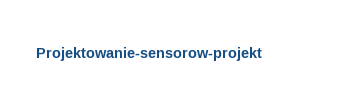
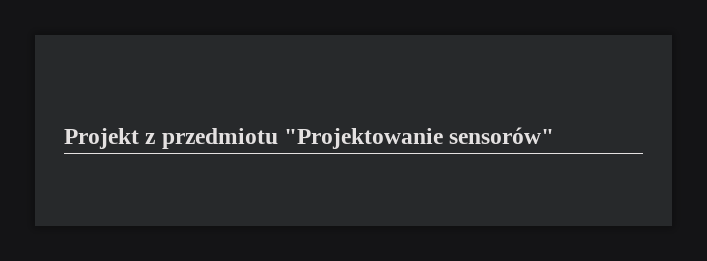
[36,47,262,61] Projektowanie-sensorow-projekt -> [64,127,555,149] Projekt z przedmiotu "Projektowanie sensorów"

